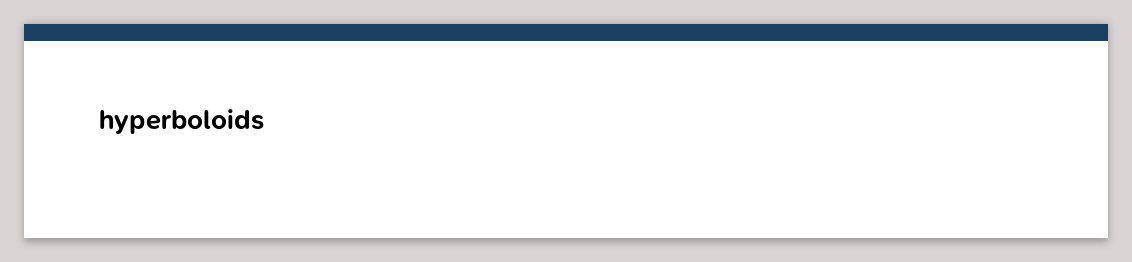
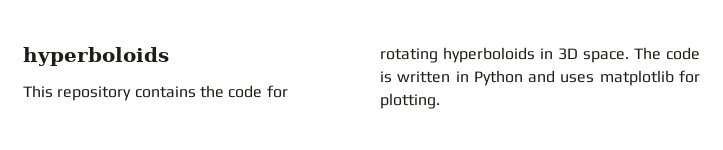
[99,109,264,134] hyperboloids -> [23,47,169,66] [23,85,288,101] [380,47,700,63] [380,70,700,86] [380,93,440,109] hyperboloids // This repository contains the code for rotating hyperboloids in 3D space. The code is written in Python and uses matplotlib for plotting.

